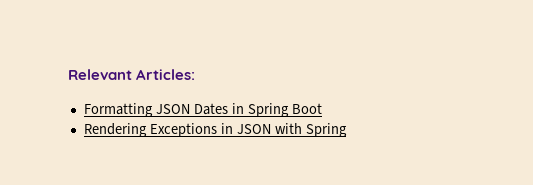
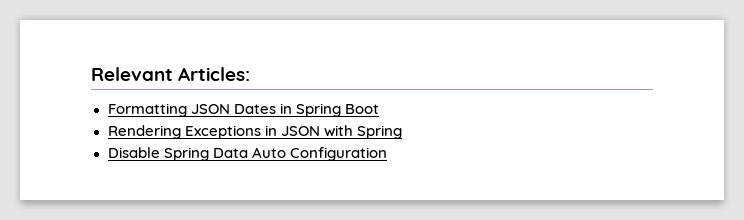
(347, 130) none -> [107,147,387,161] // Disable Spring Data Auto Configuration

